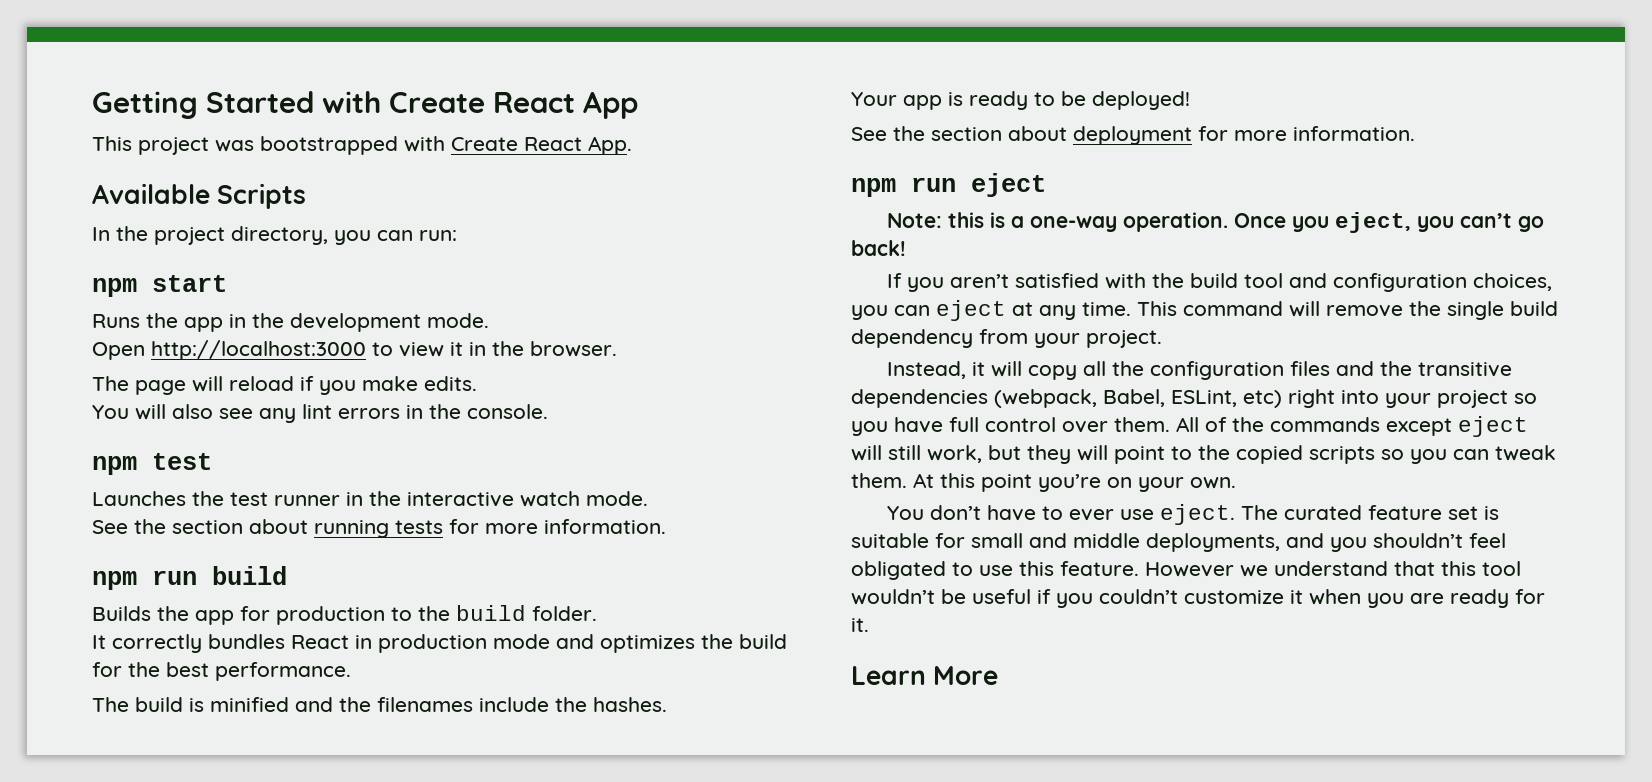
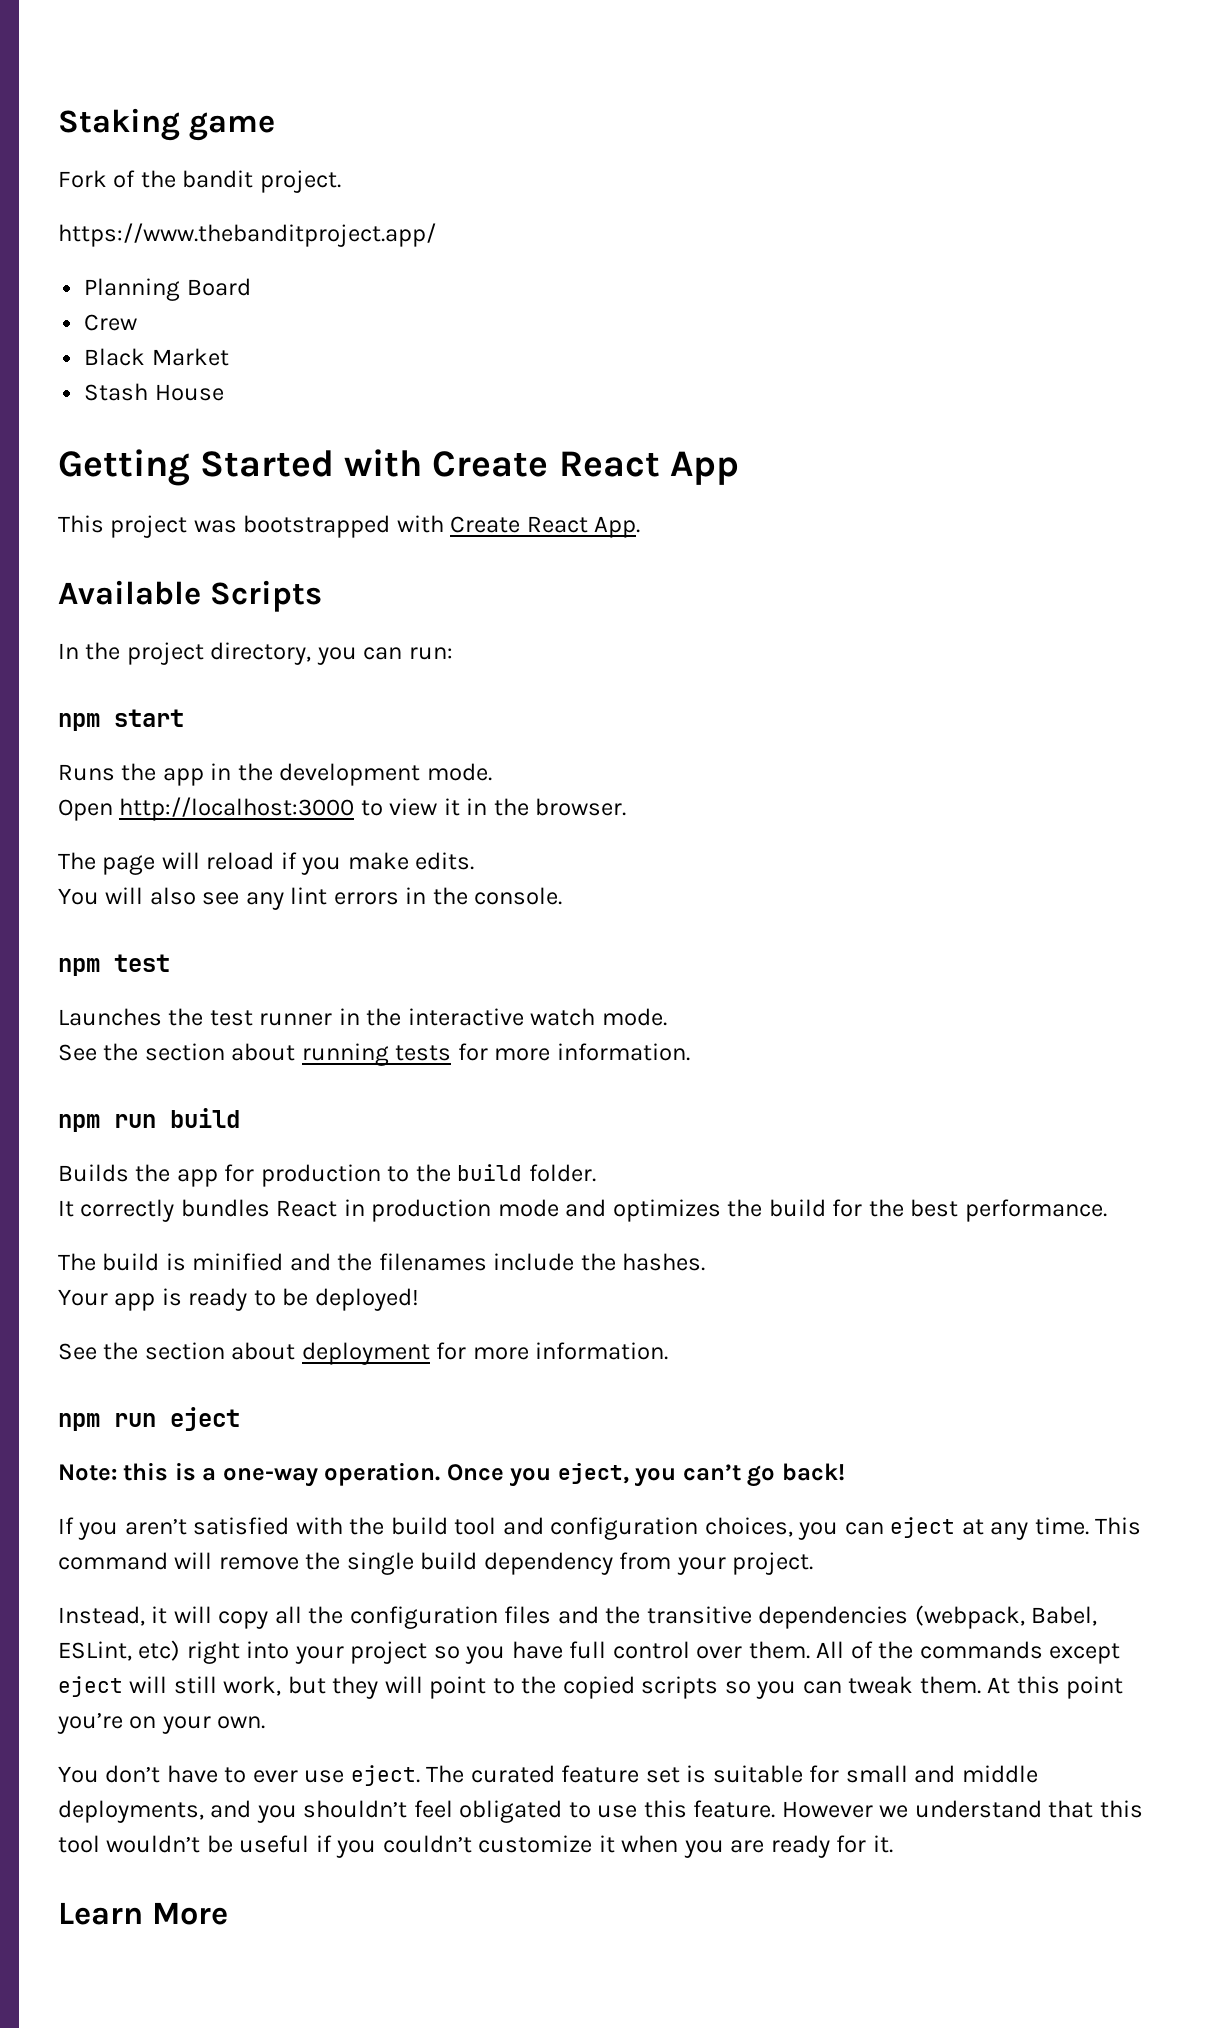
(92, 105) none -> [58,108,275,141] [58,170,341,193] [58,223,436,247] [84,278,251,301] [84,314,138,331] [84,348,229,366] [84,383,224,401] Staking game // Fork of the bandit project. // https://www.thebanditproject.app/ // Planning Board // Crew // Black Market // Stash House //

